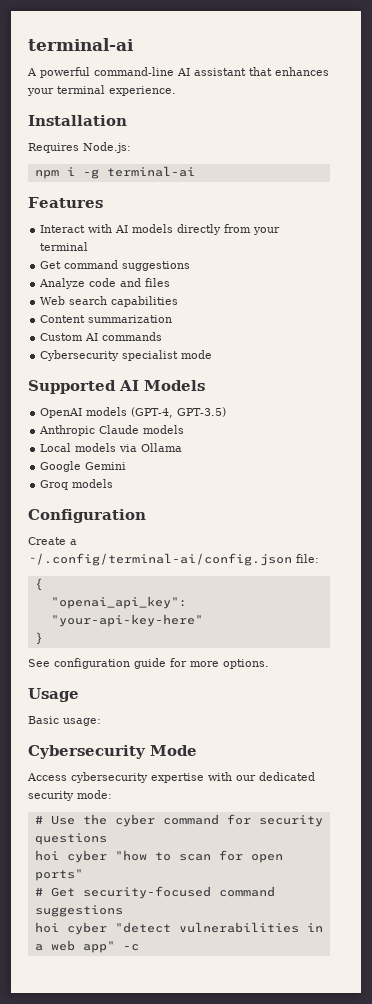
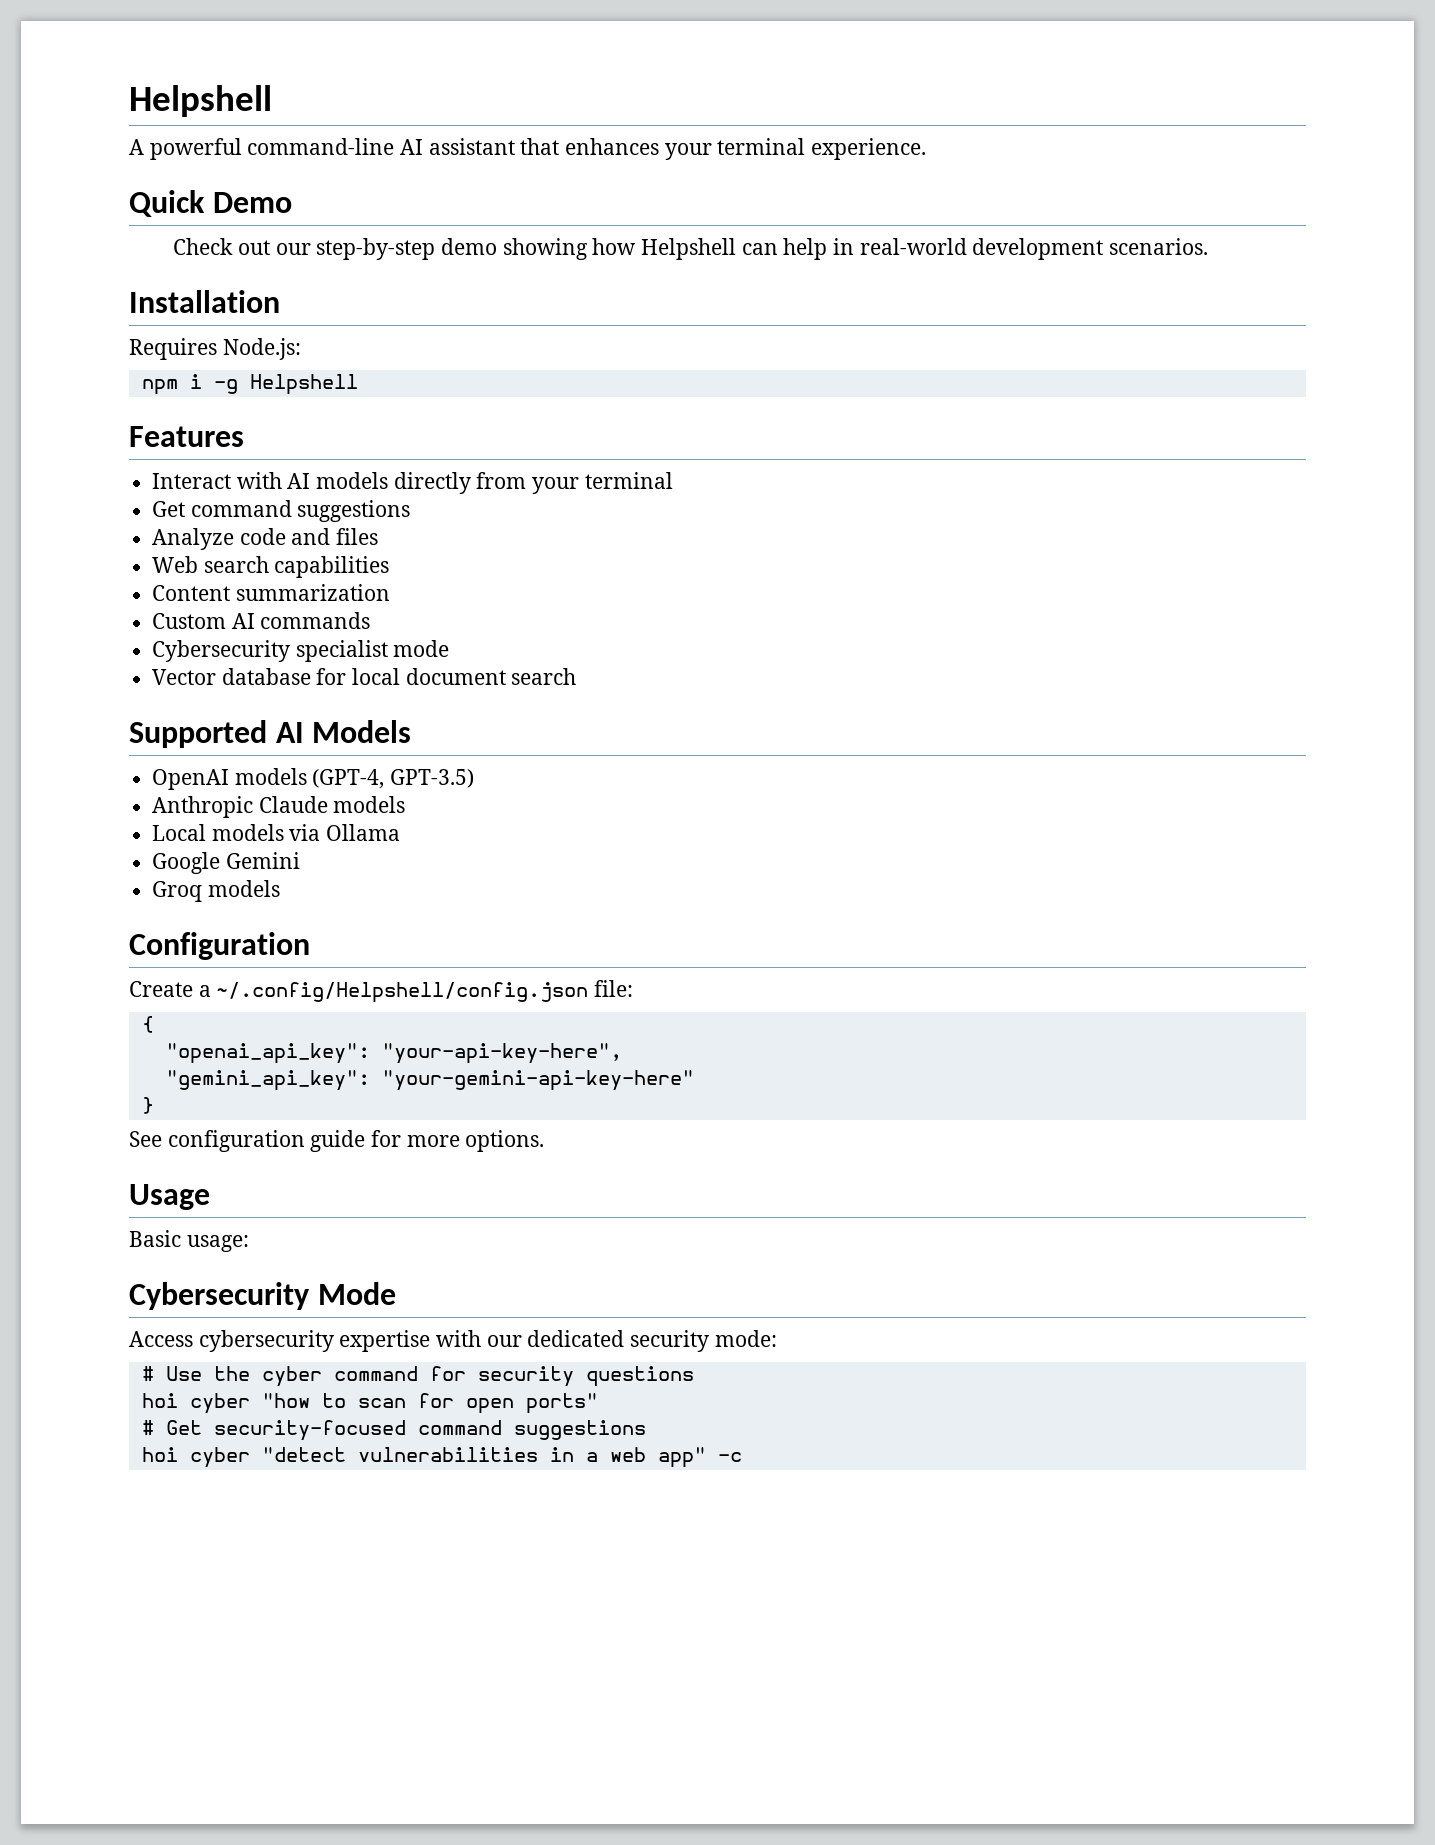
[28,38,134,51] terminal-ai -> [129,85,272,117] Helpshell
(176, 91) none -> [129,190,292,217] [173,238,1208,260] // Quick Demo // Check out our step-by-step demo showing how Helpshell can help in real-world development scenarios.
[106,166,195,177] terminal-ai -> [249,374,358,395] Helpshell
(213, 354) none -> [152,668,577,685] // Vector database for local document search
[28,553,292,566] ~/.config/terminal-ai/config.json -> [216,982,589,1003] ~/.config/Helpshell/config.json
[50,614,203,627] "your-api-key-here" -> [381,1043,622,1064] [165,1070,694,1091] "your-api-key-here", // "gemini_api_key": "your-gemini-api-key-here"

